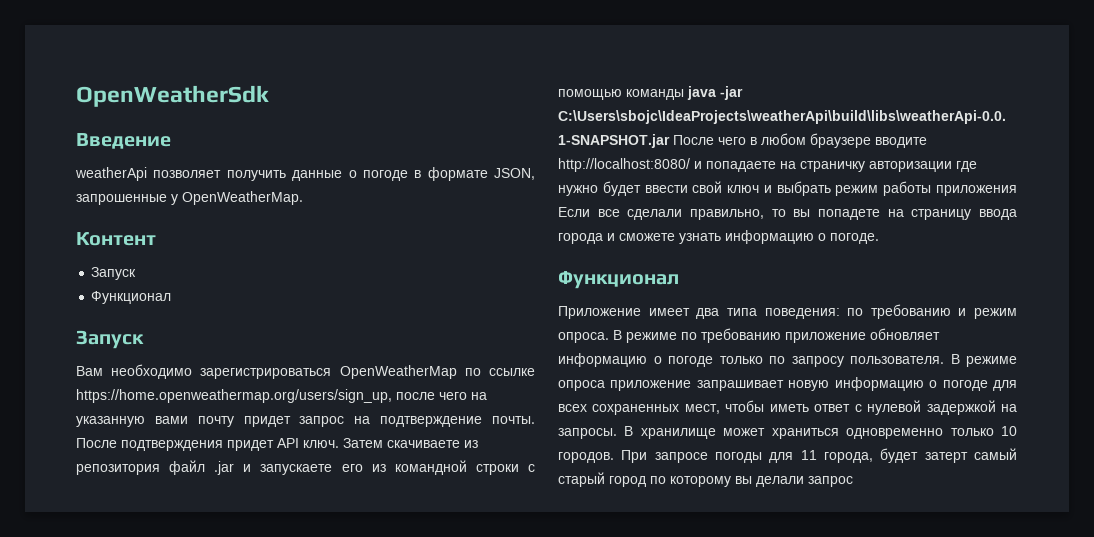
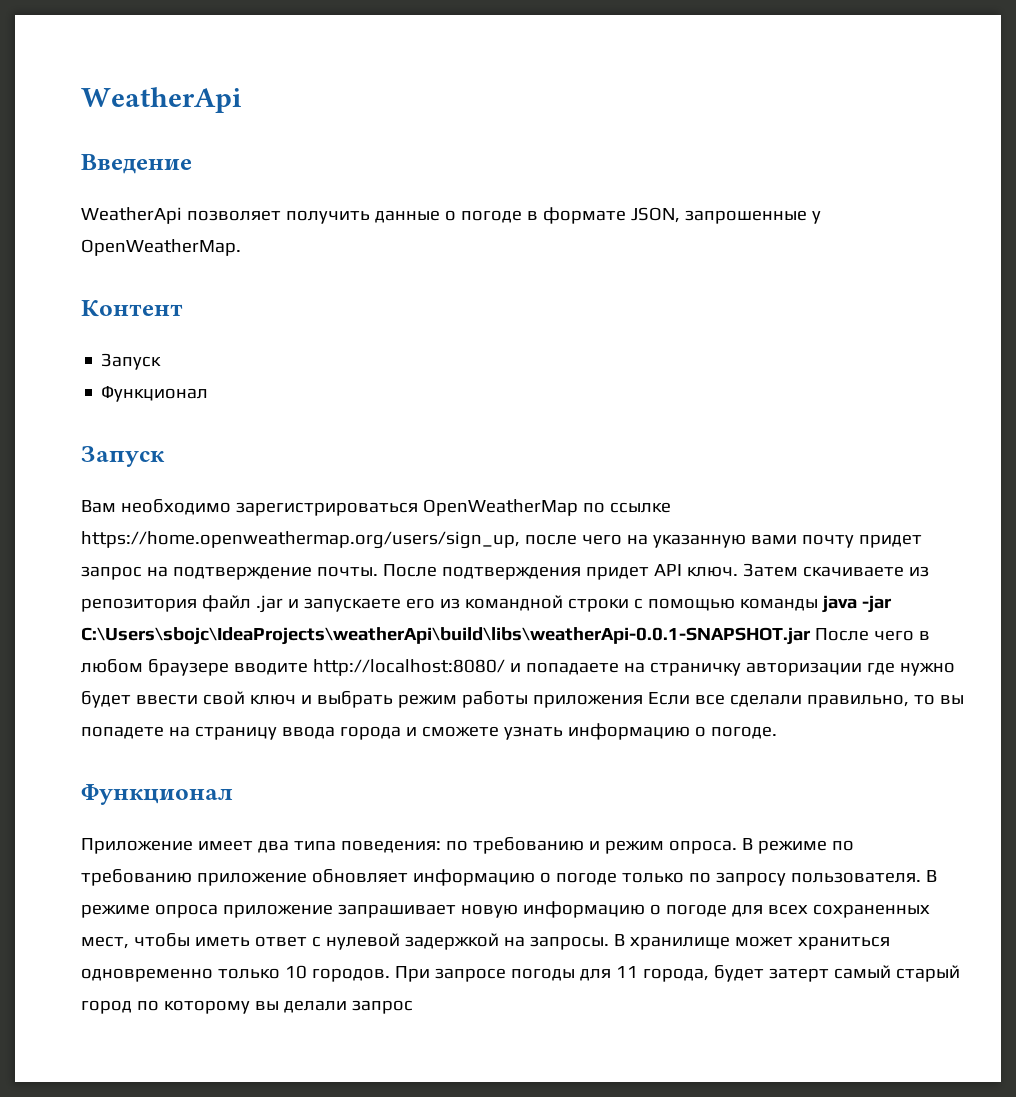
[76,85,269,107] OpenWeatherSdk -> [81,87,241,113] WeatherApi
[75,167,147,181] weatherApi -> [81,207,182,224] WeatherApi

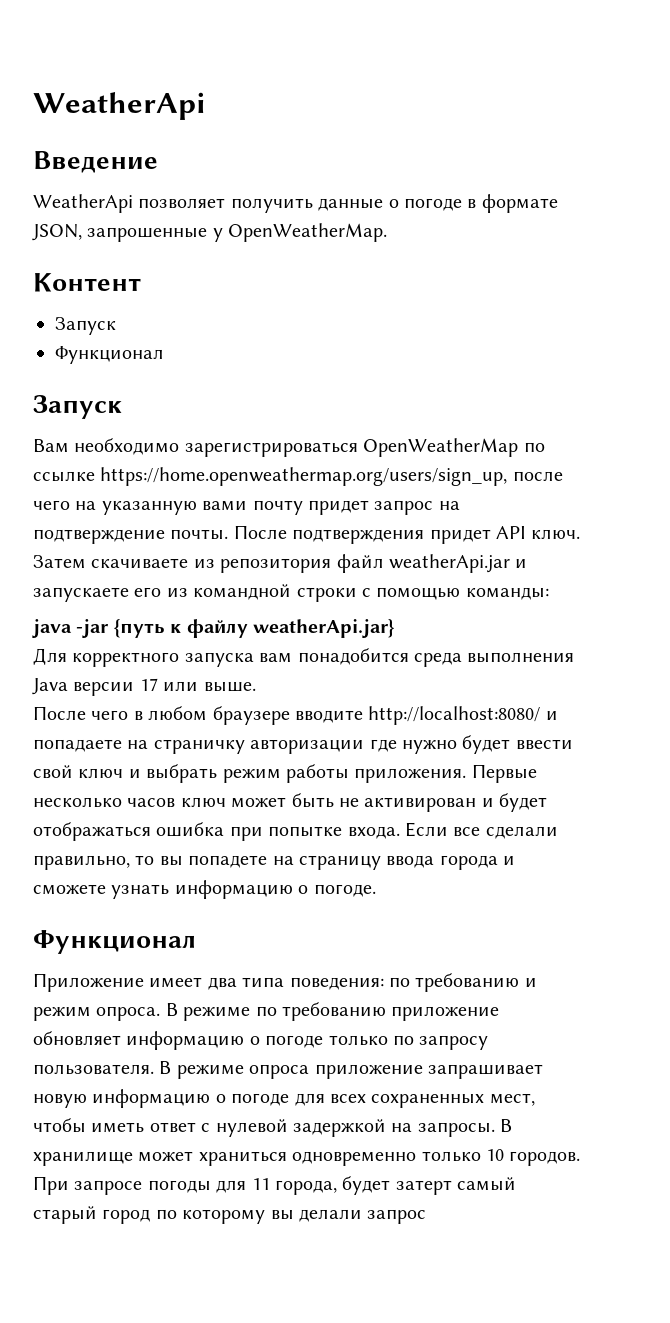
[255,595,283,613] .jar -> [389,554,510,573] weatherApi.jar
[739,598,818,611] команды -> [465,587,549,600] команды: //
[81,627,811,645] C:\Users\sbojc\IdeaProjects\weatherApi\build\libs\weatherApi-0.0.1-SNAPSHOT.jar -> [113,619,395,638] [33,648,575,667] [32,678,256,696] {путь к файлу weatherApi.jar} // Для корректного запуска вам понадобится среда выполнения Java версии 17 или выше. //
[532,694,643,708] приложения -> [354,764,537,783] [33,793,548,812] [33,822,400,841] приложения. Первые несколько часов ключ может быть не активирован и будет отображаться ошибка при попытке входа.

